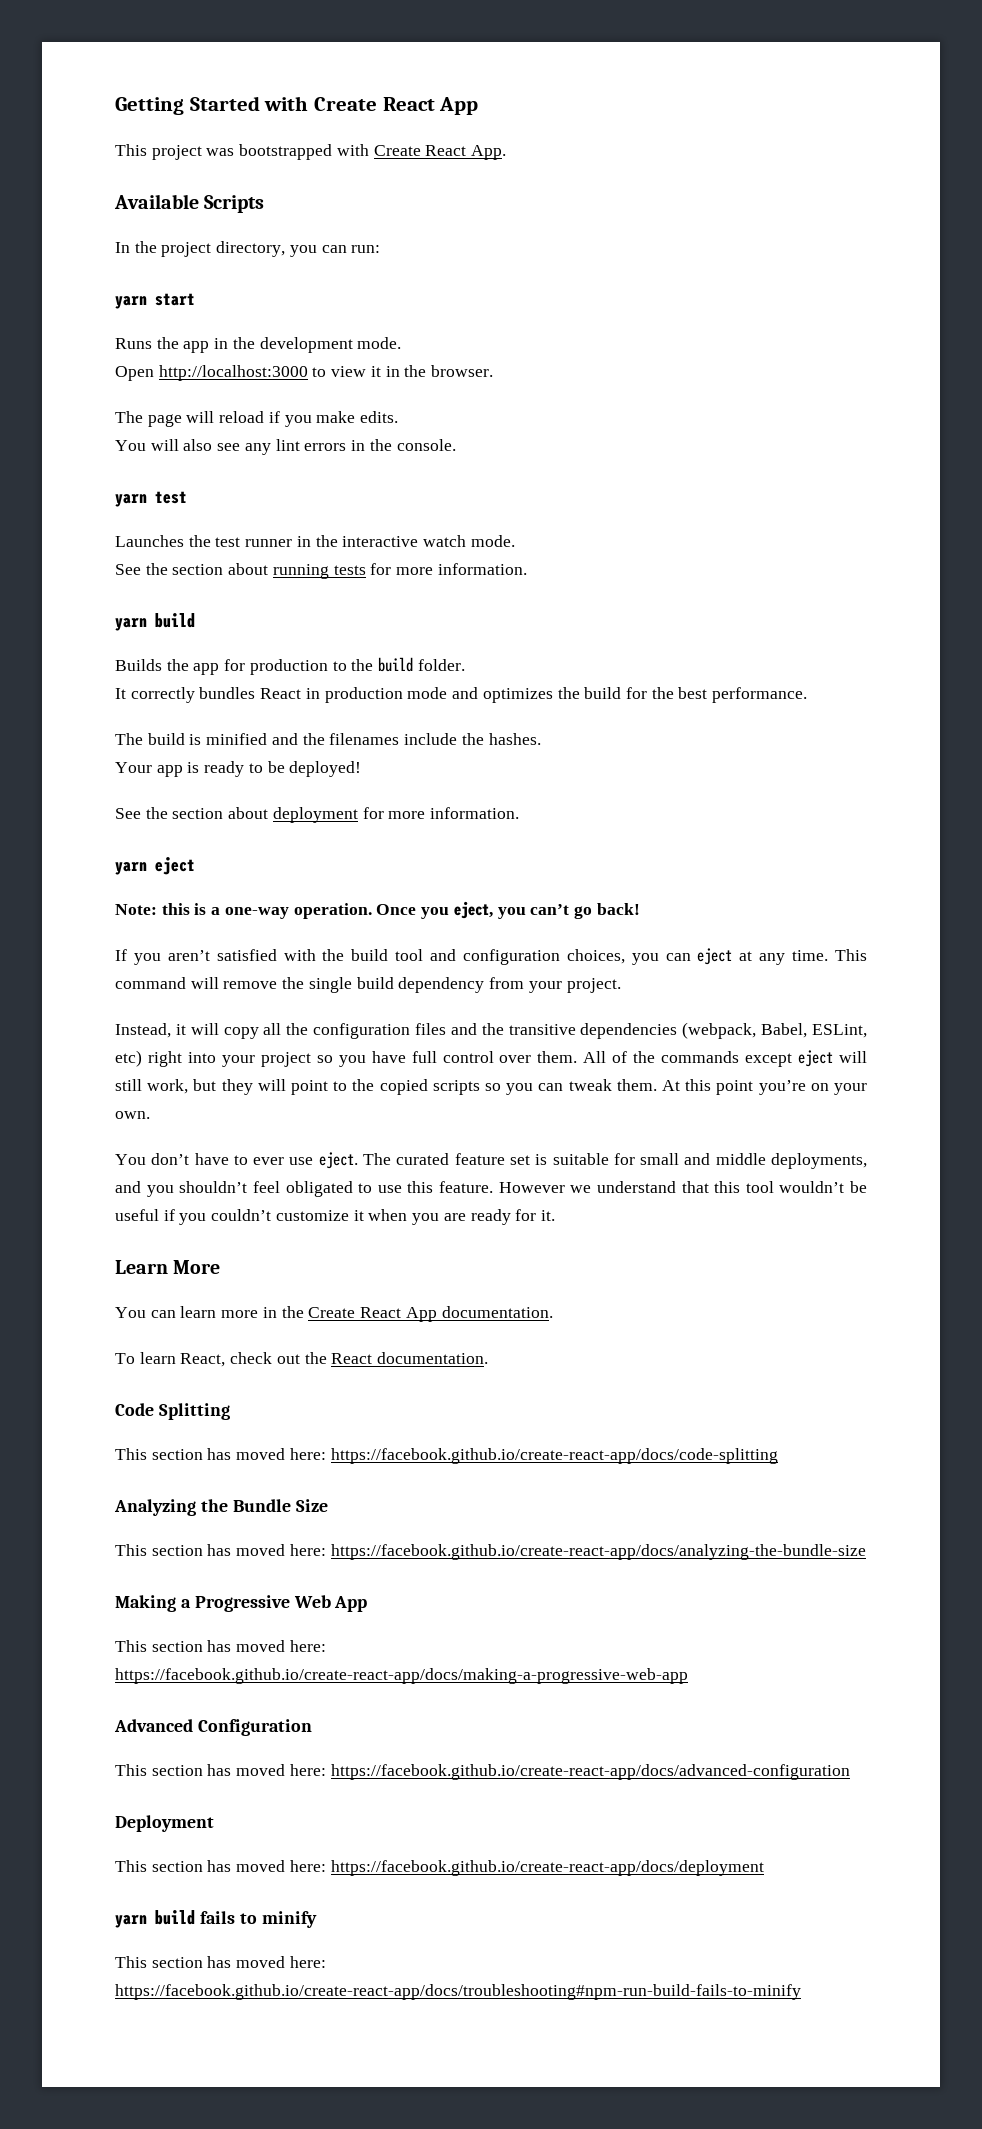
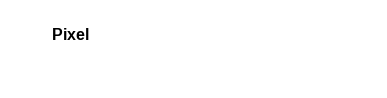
[115,96,479,115] [115,144,507,160] [114,194,265,213] [115,241,381,257] [115,293,195,309] [115,337,402,353] [115,365,494,381] [115,411,399,427] [115,439,456,455] [115,491,187,507] [115,535,515,547] [115,563,527,579] [115,613,195,631] [115,657,465,675] [115,687,808,703] [115,733,541,745] [115,761,362,777] [115,807,520,823] [115,857,195,875] [115,901,640,919] [115,948,867,965] [115,977,621,993] [115,1022,867,1039] [115,1050,868,1067] [115,1079,868,1095] [115,1111,150,1119] [115,1152,867,1169] [115,1181,867,1197] [115,1209,555,1225] [115,1260,221,1274] [115,1306,553,1322] [115,1352,489,1367] [115,1403,230,1420] [115,1448,778,1464] [114,1499,328,1516] [115,1544,866,1560] [115,1595,368,1612] [115,1640,326,1652] [115,1668,688,1684] [114,1719,312,1736] [115,1764,850,1780] [115,1815,214,1832] [115,1860,764,1876] [115,1910,317,1928] [115,1956,326,1968] [115,1984,801,2000] Getting Started with Create React App // This project was bootstrapped with Create React App. // Available Scripts // In the project directory, you can run: // yarn start // Runs the app in the development mode. // Open http://localhost:3000 to view it in the browser. // The page will reload if you make edits. // You will also see any lint errors in the console. // yarn test // Launches the test runner in the interactive watch mode. // See the section about running tests for more information. // yarn build // Builds the app for production to the build folder. // It correctly bundles React in production mode and optimizes the build for the best performance. // The build is minified and the filenames include the hashes. // Your app is ready to be deployed! // See the section about deployment for more information. // yarn eject // Note: this is a one-way operation. Once you eject, you can’t go back! // If you aren’t satisfied with the build tool and configuration choices, you can eject at any time. This command will remove the single build dependency from your project. // Instead, it will copy all the configuration files and the transitive dependencies (webpack, Babel, ESLint, etc) right into your project so you have full control over them. All of the commands except eject will still work, but they will point to the copied scripts so you can tweak them. At this point you’re on your own. // You don’t have to ever use eject. The curated feature set is suitable for small and middle deployments, and you shouldn’t feel obligated to use this feature. However we understand that this tool wouldn’t be useful if you couldn’t customize it when you are ready for it. // Learn More // You can learn more in the Create React App documentation. // To learn React, check out the React documentation. // Code Splitting // This section has moved here: https://facebook.github.io/create-react-app/docs/code-splitting // Analyzing the Bundle Size // This section has moved here: https://facebook.github.io/create-react-app/docs/analyzing-the-bundle-size // Making a Progressive Web App // This section has moved here: https://facebook.github.io/create-react-app/docs/making-a-progressive-web-app // Advanced Configuration // This section has moved here: https://facebook.github.io/create-react-app/docs/advanced-configuration // Deployment // This section has moved here: https://facebook.github.io/create-react-app/docs/deployment // yarn build fails to minify // This section has moved here: https://facebook.github.io/create-react-app/docs/troubleshooting#npm-run-build-fails-to-minify -> [52,28,89,40] Pixel

